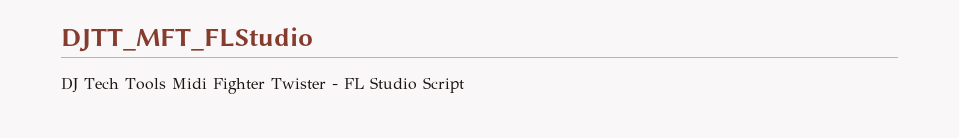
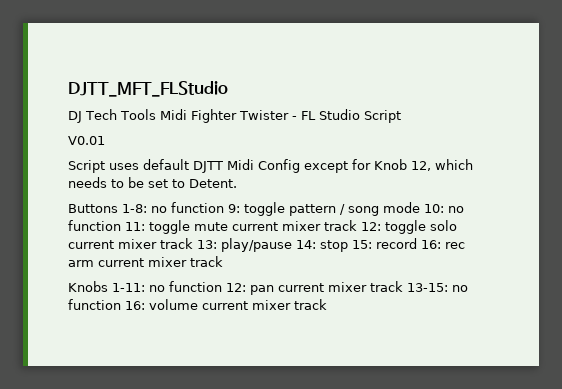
(464, 85) none -> [68,136,105,145] [68,159,473,173] [68,177,237,188] [68,202,464,216] [68,220,457,234] [68,238,465,252] [68,256,223,267] [68,281,468,295] [68,299,327,310] // V0.01 // Script uses default DJTT Midi Config except for Knob 12, which needs to be set to Detent. // Buttons 1-8: no function 9: toggle pattern / song mode 10: no function 11: toggle mute current mixer track 12: toggle solo current mixer track 13: play/pause 14: stop 15: record 16: rec arm current mixer track // Knobs 1-11: no function 12: pan current mixer track 13-15: no function 16: volume current mixer track

